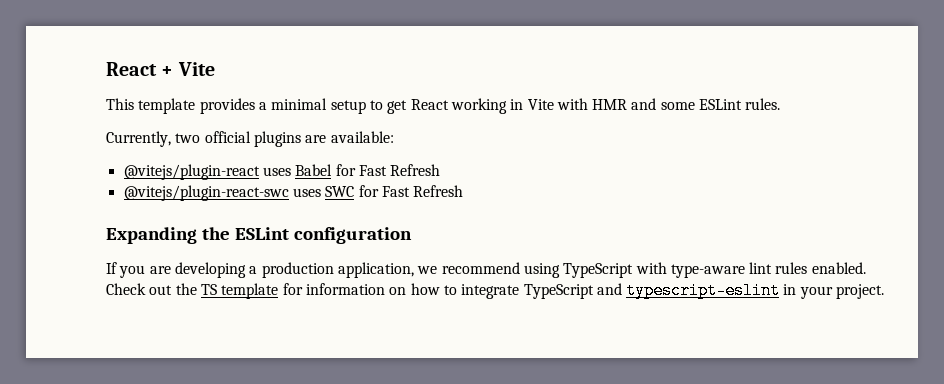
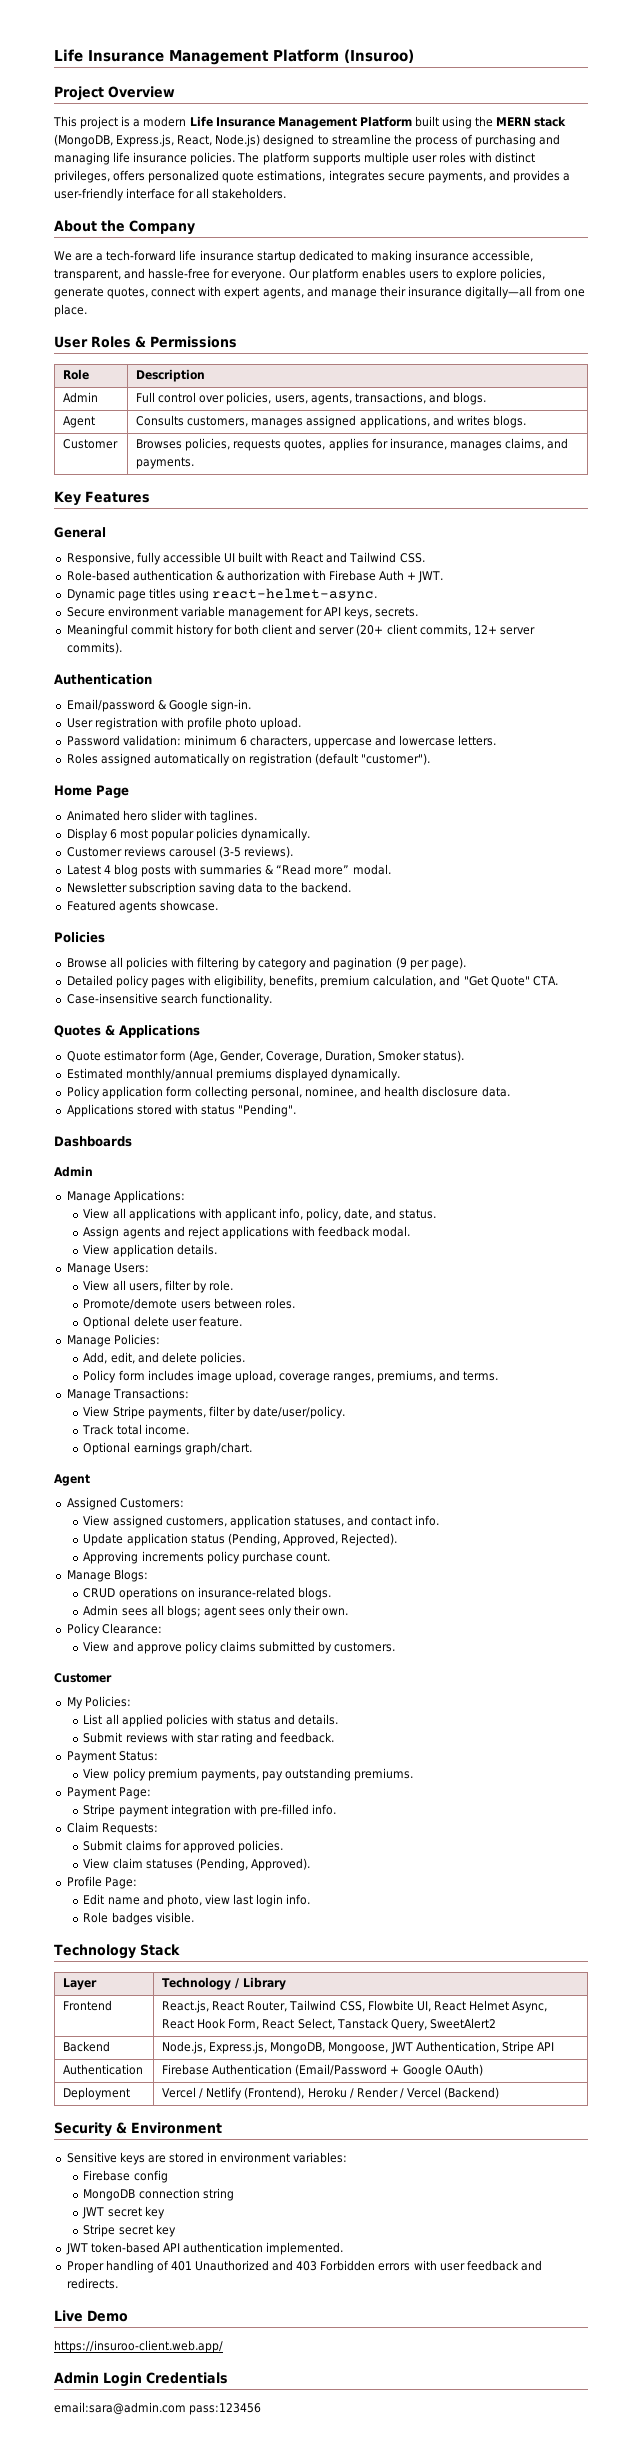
[106,62,215,76] [106,98,781,114] [106,131,394,147] [123,164,441,180] [123,185,464,201] [106,227,412,244] [106,262,866,278] [106,282,885,299] React + Vite // This template provides a minimal setup to get React working in Vite with HMR and some ESLint rules. // Currently, two official plugins are available: // @vitejs/plugin-react uses Babel for Fast Refresh // @vitejs/plugin-react-swc uses SWC for Fast Refresh // Expanding the ESLint configuration // If you are developing a production application, we recommend using TypeScript with type-aware lint rules enabled. Check out the TS template for information on how to integrate TypeScript and typescript-eslint in your project. -> [54,49,414,65] [54,86,175,101] [53,116,567,129] [54,134,561,147] [54,152,536,165] [54,170,571,183] [54,188,287,201] [54,220,195,235] [54,250,534,263] [54,268,546,281] [54,286,586,299] [54,304,87,317] [54,336,237,348] [63,369,90,380] [136,369,206,382] [63,392,99,403] [136,392,486,405] [63,416,96,428] [136,415,526,428] [63,439,119,449] [136,438,569,451] [136,457,195,469] [54,491,150,506] [54,527,106,538] [66,552,425,565] [66,570,444,583] [66,588,378,601] [66,606,419,619] [66,624,535,637] [66,642,122,654] [54,674,152,685] [66,699,251,712] [66,717,302,730] [66,735,497,748] [66,753,431,766] [54,785,129,798] [66,810,258,823] [66,828,311,841] [66,846,294,858] [66,864,391,877] [66,882,352,895] [66,900,218,913] [54,932,105,943] [66,957,466,970] [66,975,558,988] [66,993,272,1006] [54,1025,200,1038] [66,1050,465,1063] [66,1068,401,1081] [66,1086,510,1099] [66,1104,297,1117] [54,1136,132,1147] [54,1166,93,1177] [66,1190,185,1203] [83,1208,437,1221] [83,1226,411,1239] [83,1244,217,1257] [66,1263,149,1275] [83,1280,234,1293] [83,1298,295,1310] [83,1316,242,1329] [66,1334,160,1347] [83,1352,245,1365] [83,1370,499,1383] [66,1388,189,1401] [83,1406,346,1419] [82,1424,189,1435] [83,1442,252,1455] [54,1474,90,1486] [66,1497,184,1510] [83,1515,440,1528] [83,1533,398,1546] [83,1551,330,1564] [66,1569,148,1582] [83,1587,331,1600] [83,1605,349,1618] [66,1623,162,1636] [83,1641,396,1654] [54,1673,112,1683] [66,1696,131,1709] [83,1714,339,1727] [83,1732,335,1745] [66,1751,158,1763] [83,1768,414,1781] [66,1787,151,1799] [83,1804,337,1817] [66,1822,158,1835] [83,1840,283,1853] [83,1858,310,1871] [66,1876,137,1889] [83,1894,311,1907] [83,1912,194,1925] [54,1944,180,1959] [63,1978,98,1990] [162,1977,287,1990] [63,2000,113,2011] [162,2000,548,2013] [162,2018,496,2031] [63,2041,111,2052] [162,2041,554,2054] [63,2064,144,2075] [162,2064,483,2077] [63,2087,131,2100] [162,2087,500,2100] [54,2122,222,2137] [66,2152,348,2165] [83,2170,168,2183] [83,2188,234,2201] [82,2206,165,2219] [83,2224,176,2237] [65,2242,344,2255] [66,2260,542,2273] [66,2278,118,2289] [54,2310,128,2322] [54,2340,223,2353] [54,2372,228,2387] [54,2402,262,2415] Life Insurance Management Platform (Insuroo) // Project Overview // This project is a modern Life Insurance Management Platform built using the MERN stack (MongoDB, Express.js, React, Node.js) designed to streamline the process of purchasing and managing life insurance policies. The platform supports multiple user roles with distinct privileges, offers personalized quote estimations, integrates secure payments, and provides a user-friendly interface for all stakeholders. // About the Company // We are a tech-forward life insurance startup dedicated to making insurance accessible, transparent, and hassle-free for everyone. Our platform enables users to explore policies, generate quotes, connect with expert agents, and manage their insurance digitally—all from one place. // User Roles & Permissions // Role | Description // Admin | Full control over policies, users, agents, transactions, and blogs. // Agent | Consults customers, manages assigned applications, and writes blogs. // Customer | Browses policies, requests quotes, applies for insurance, manages claims, and payments. // Key Features // General // Responsive, fully accessible UI built with React and Tailwind CSS. // Role-based authentication & authorization with Firebase Auth + JWT. // Dynamic page titles using react-helmet-async. // Secure environment variable management for API keys, secrets. // Meaningful commit history for both client and server (20+ client commits, 12+ server commits). // Authentication // Email/password & Google sign-in. // User registration with profile photo upload. // Password validation: minimum 6 characters, uppercase and lowercase letters. // Roles assigned automatically on registration (default "customer"). // Home Page // Animated hero slider with taglines. // Display 6 most popular policies dynamically. // Customer reviews carousel (3-5 reviews). // Latest 4 blog posts with summaries & “Read more” modal. // Newsletter subscription saving data to the backend. // Featured agents showcase. // Policies // Browse all policies with filtering by category and pagination (9 per page). // Detailed policy pages with eligibility, benefits, premium calculation, and "Get Quote" CTA. // Case-insensitive search functionality. // Quotes & Applications // Quote estimator form (Age, Gender, Coverage, Duration, Smoker status). // Estimated monthly/annual premiums displayed dynamically. // Policy application form collecting personal, nominee, and health disclosure data. // Applications stored with status "Pending". // Dashboards // Admin // Manage Applications: // View all applications with applicant info, policy, date, and status. // Assign agents and reject applications with feedback modal. // View application details. // Manage Users: // View all users, filter by role. // Promote/demote users between roles. // Optional delete user feature. // Manage Policies: // Add, edit, and delete policies. // Policy form includes image upload, coverage ranges, premiums, and terms. // Manage Transactions: // View Stripe payments, filter by date/user/policy. // Track total income. // Optional earnings graph/chart. // Agent // Assigned Customers: // View assigned customers, application statuses, and contact info. // Update application status (Pending, Approved, Rejected). // Approving increments policy purchase count. // Manage Blogs: // CRUD operations on insurance-related blogs. // Admin sees all blogs; agent sees only their own. // Policy Clearance: // View and approve policy claims submitted by customers. // Customer // My Policies: // List all applied policies with status and details. // Submit reviews with star rating and feedback. // Payment Status: // View policy premium payments, pay outstanding premiums. // Payment Page: // Stripe payment integration with pre-filled info. // Claim Requests: // Submit claims for approved policies. // View claim statuses (Pending, Approved). // Profile Page: // Edit name and photo, view last login info. // Role badges visible. // Technology Stack // Layer | Technology / Library // Frontend | React.js, React Router, Tailwind CSS, Flowbite UI, React Helmet Async, React Hook Form, React Select, Tanstack Query, SweetAlert2 // Backend | Node.js, Express.js, MongoDB, Mongoose, JWT Authentication, Stripe API // Authentication | Firebase Authentication (Email/Password + Google OAuth) // Deployment | Vercel / Netlify (Frontend), Heroku / Render / Vercel (Backend) // Security & Environment // Sensitive keys are stored in environment variables: // Firebase config // MongoDB connection string // JWT secret key // Stripe secret key // JWT token-based API authentication implemented. // Proper handling of 401 Unauthorized and 403 Forbidden errors with user feedback and redirects. // Live Demo // https://insuroo-client.web.app/ // Admin Login Credentials // email:sara@admin.com pass:123456

